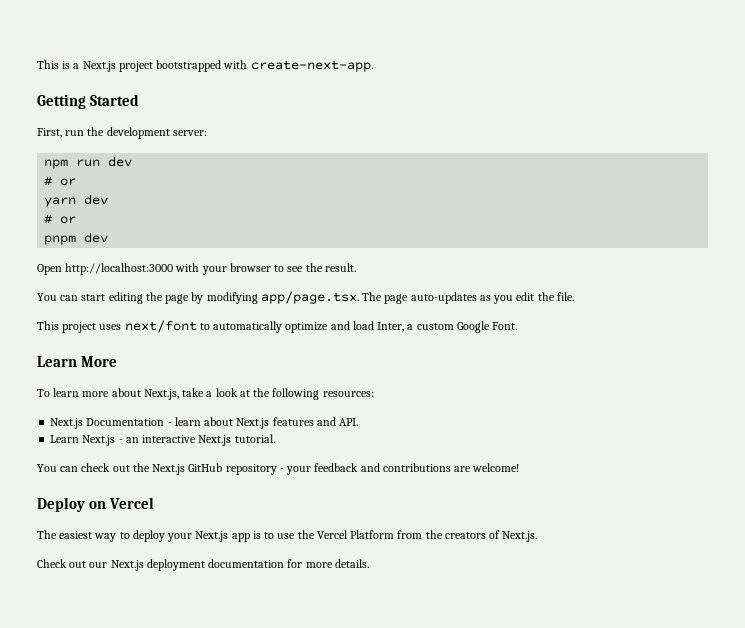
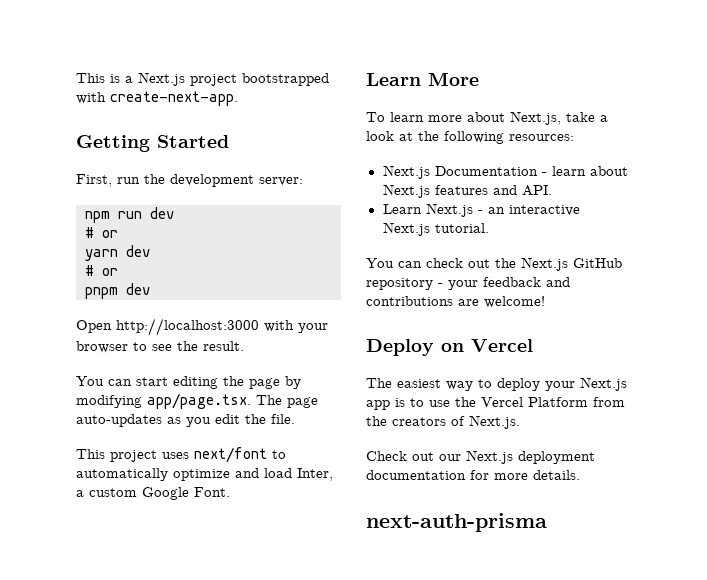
(369, 563) none -> [366,513,547,532] // next-auth-prisma

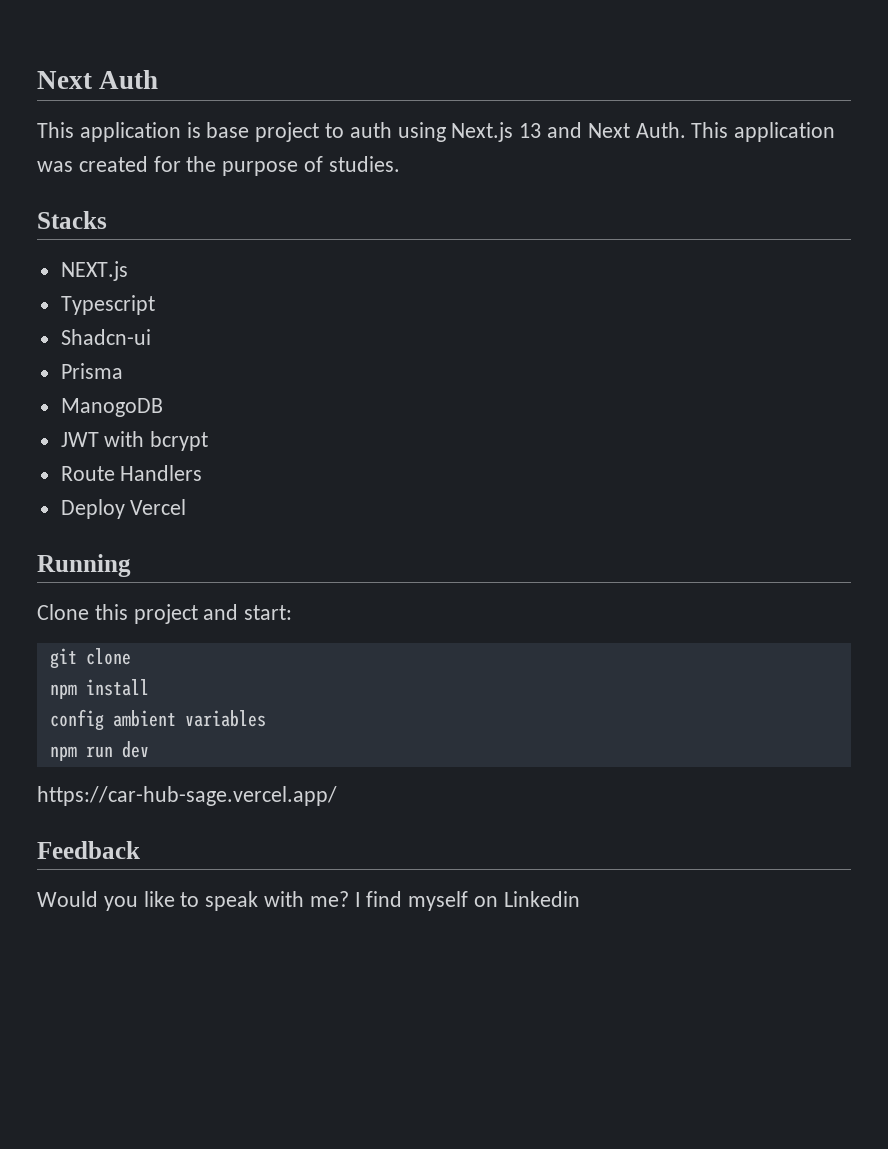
[76,72,329,86] [76,91,238,106] [76,135,229,152] [76,174,303,187] [85,207,174,223] [85,227,118,238] [85,245,150,261] [85,265,118,276] [85,283,150,299] [76,318,328,336] [76,341,244,353] [76,376,301,389] [76,393,318,409] [76,414,295,427] [76,447,286,463] [76,468,333,481] [76,487,230,500] [366,72,479,86] [366,111,608,125] [366,131,574,144] [382,165,628,179] [382,184,552,198] [382,203,580,217] [382,222,489,236] [366,257,622,271] [366,277,570,290] [366,296,545,308] [366,339,533,356] [366,377,627,391] [366,397,625,410] [366,415,520,429] [366,450,595,464] [366,470,580,480] [366,513,547,532] This is a Next.js project bootstrapped with create-next-app. // Getting Started // First, run the development server: // npm run dev // # or // yarn dev // # or // pnpm dev // Open http://localhost:3000 with your browser to see the result. // You can start editing the page by modifying app/page.tsx. The page auto-updates as you edit the file. // This project uses next/font to automatically optimize and load Inter, a custom Google Font. // Learn More // To learn more about Next.js, take a look at the following resources: // Next.js Documentation - learn about Next.js features and API. // Learn Next.js - an interactive Next.js tutorial. // You can check out the Next.js GitHub repository - your feedback and contributions are welcome! // Deploy on Vercel // The easiest way to deploy your Next.js app is to use the Vercel Platform from the creators of Next.js. // Check out our Next.js deployment documentation for more details. // next-auth-prisma -> [37,70,159,89] [37,122,836,142] [37,156,400,176] [37,211,107,229] [60,261,128,281] [60,295,155,315] [60,329,151,345] [60,363,123,379] [60,398,163,417] [60,431,209,451] [60,465,203,481] [60,499,187,519] [37,554,131,577] [37,604,293,624] [49,648,131,669] [49,679,149,699] [49,709,266,731] [49,741,149,761] [37,786,337,806] [37,841,140,859] [37,891,580,911] Next Auth // This application is base project to auth using Next.js 13 and Next Auth. This application was created for the purpose of studies. // Stacks // NEXT.js // Typescript // Shadcn-ui // Prisma // ManogoDB // JWT with bcrypt // Route Handlers // Deploy Vercel // Running // Clone this project and start: // git clone // npm install // config ambient variables // npm run dev // https://car-hub-sage.vercel.app/ // Feedback // Would you like to speak with me? I find myself on Linkedin

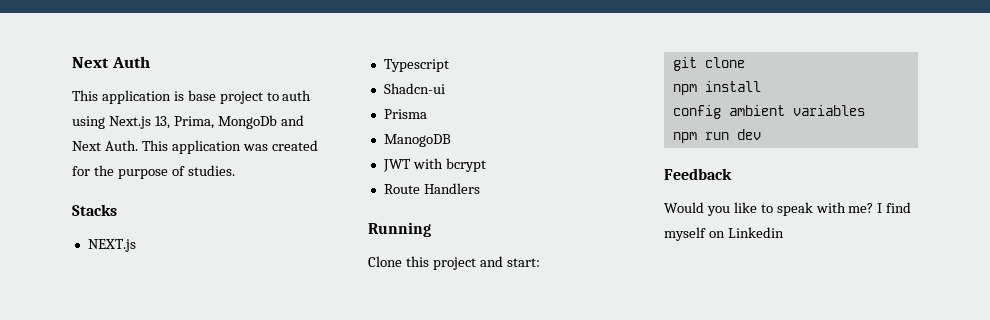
[519,123,542,138] 13 -> [154,115,277,129] 13, Prima, MongoDb
[60,499,187,519] // Deploy Vercel -> (480, 188) none
[37,786,337,806] // https://car-hub-sage.vercel.app/ -> (761, 134) none

